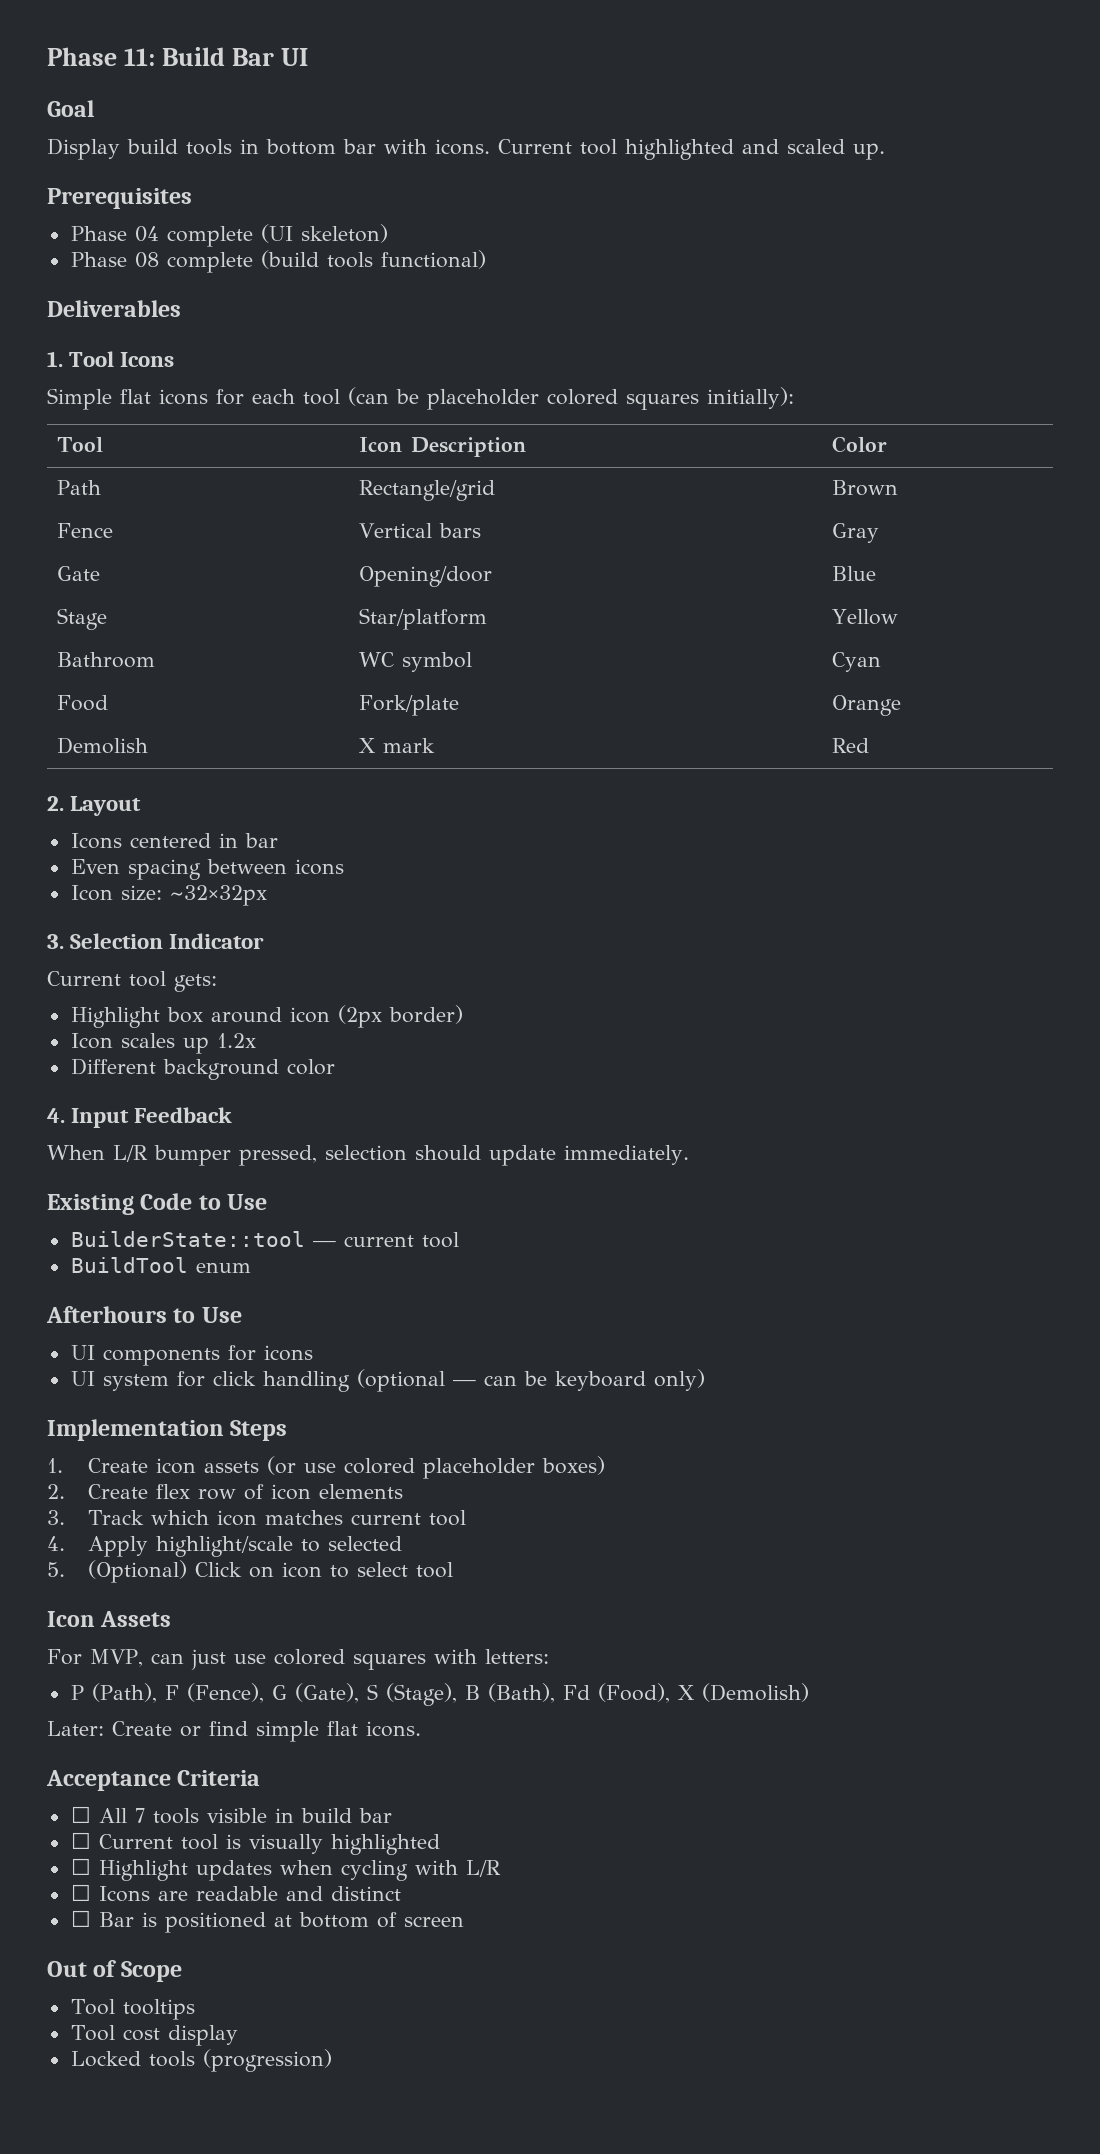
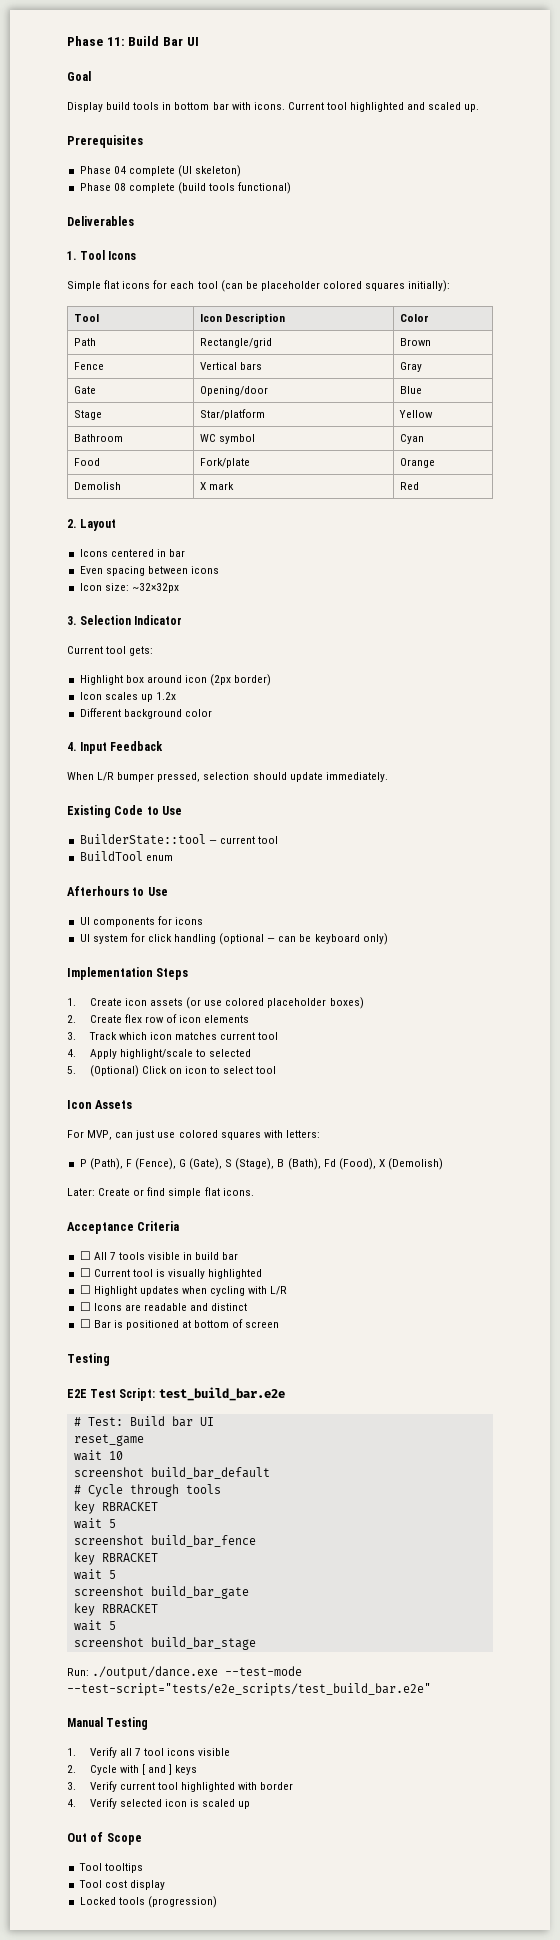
(464, 1921) none -> [67,1353,110,1366] [67,1387,285,1401] [73,1416,214,1427] [73,1434,144,1446] [73,1450,123,1461] [73,1467,270,1479] [73,1484,221,1497] [73,1501,158,1514] [73,1518,116,1529] [73,1535,256,1547] [73,1552,158,1565] [73,1569,116,1580] [73,1586,249,1599] [73,1603,158,1616] [73,1620,116,1631] [73,1637,256,1650] [67,1666,303,1679] [67,1683,431,1696] [67,1717,149,1730] [67,1747,231,1758] [67,1764,198,1775] [67,1781,294,1792] [67,1798,251,1809] // Testing // E2E Test Script: test_build_bar.e2e // # Test: Build bar UI // reset_game // wait 10 // screenshot build_bar_default // # Cycle through tools // key RBRACKET // wait 5 // screenshot build_bar_fence // key RBRACKET // wait 5 // screenshot build_bar_gate // key RBRACKET // wait 5 // screenshot build_bar_stage // Run: ./output/dance.exe --test-mode --test-script="tests/e2e_scripts/test_build_bar.e2e" // Manual Testing // 1. Verify all 7 tool icons visible // 2. Cycle with [ and ] keys // 3. Verify current tool highlighted with border // 4. Verify selected icon is scaled up

